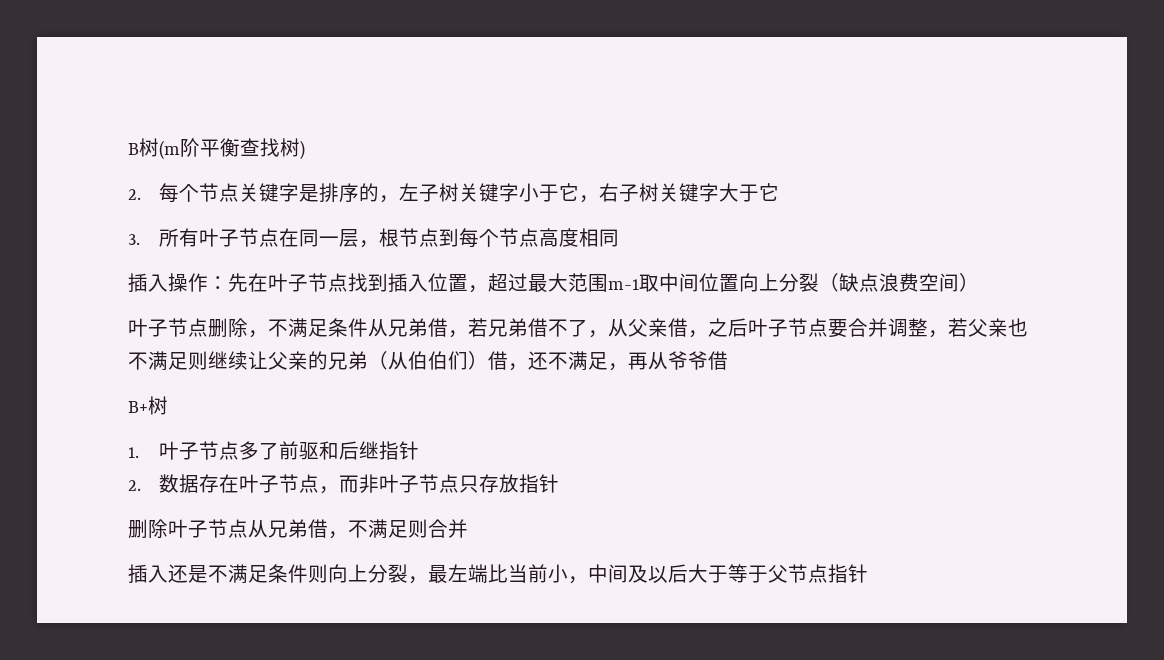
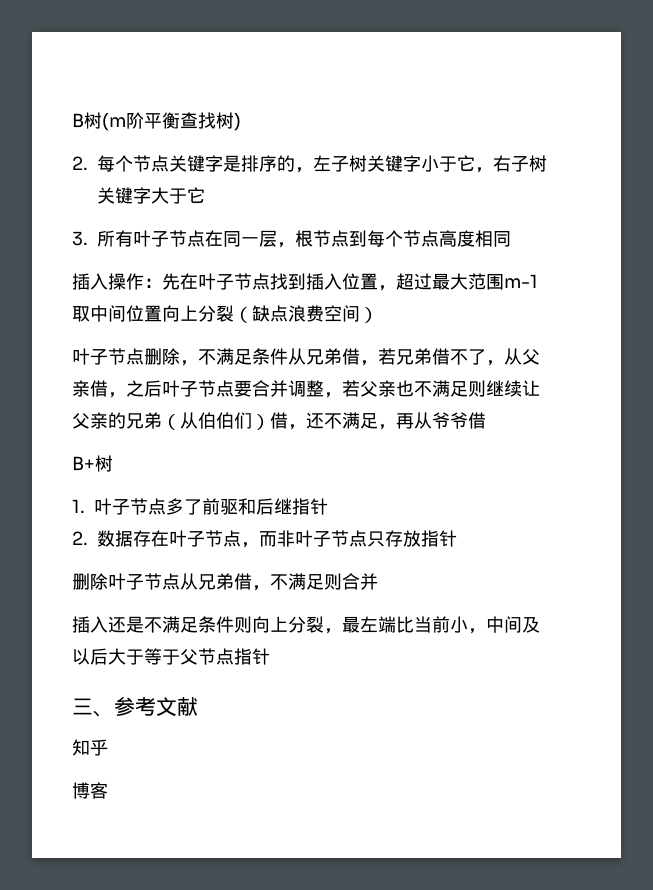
(868, 573) none -> [72,696,198,717] [72,739,108,756] [72,782,108,799] // 三、参考文献 // 知乎 // 博客

